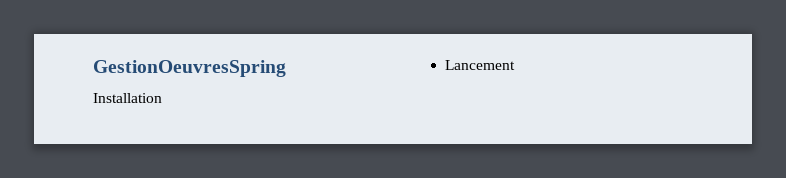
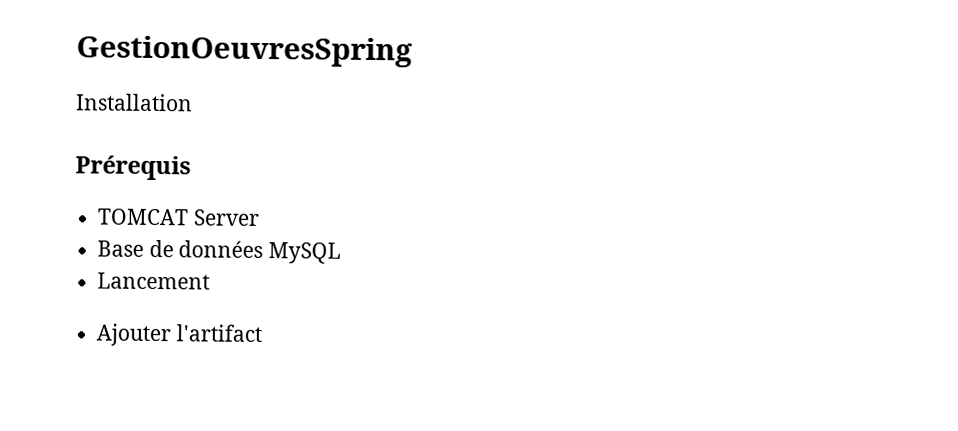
(162, 98) none -> [75,155,191,181] [97,208,260,226] [97,239,342,264] // Prérequis // TOMCAT Server // Base de données MySQL
(516, 65) none -> [96,323,262,347] // Ajouter l'artifact

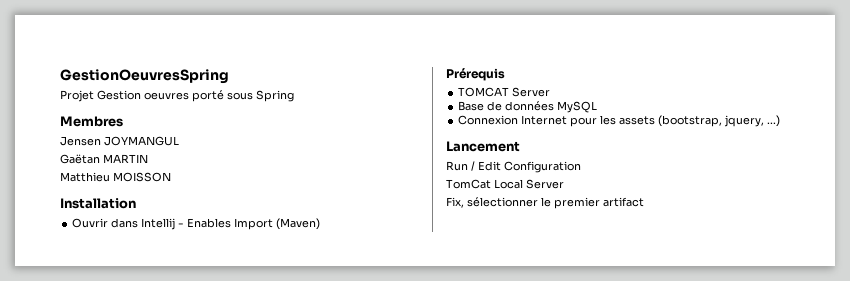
[75,93,193,112] Installation -> [60,90,294,102] [60,116,123,127] [60,136,179,146] [60,154,148,164] [60,172,171,182] [60,198,136,209] [72,218,321,230] Projet Gestion oeuvres porté sous Spring // Membres // Jensen JOYMANGUL // Gaëtan MARTIN // Matthieu MOISSON // Installation // Ouvrir dans Intellij - Enables Import (Maven)
[97,272,211,290] [96,323,262,347] Lancement // Ajouter l'artifact -> [458,115,781,127] [446,141,520,152] [446,161,581,173] [446,179,564,189] [446,197,644,209] Connexion Internet pour les assets (bootstrap, jquery, ...) // Lancement // Run / Edit Configuration // TomCat Local Server // Fix, sélectionner le premier artifact

